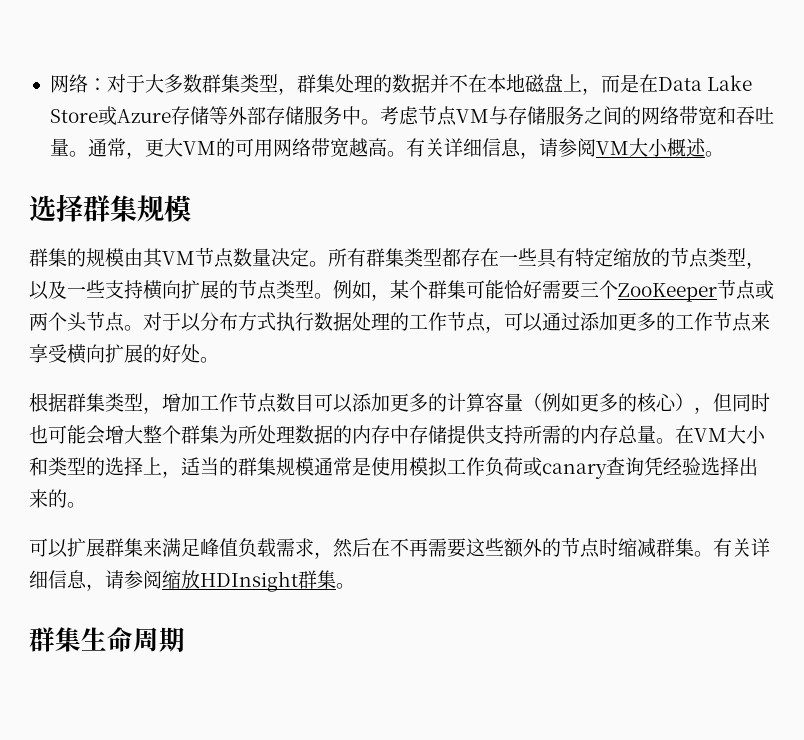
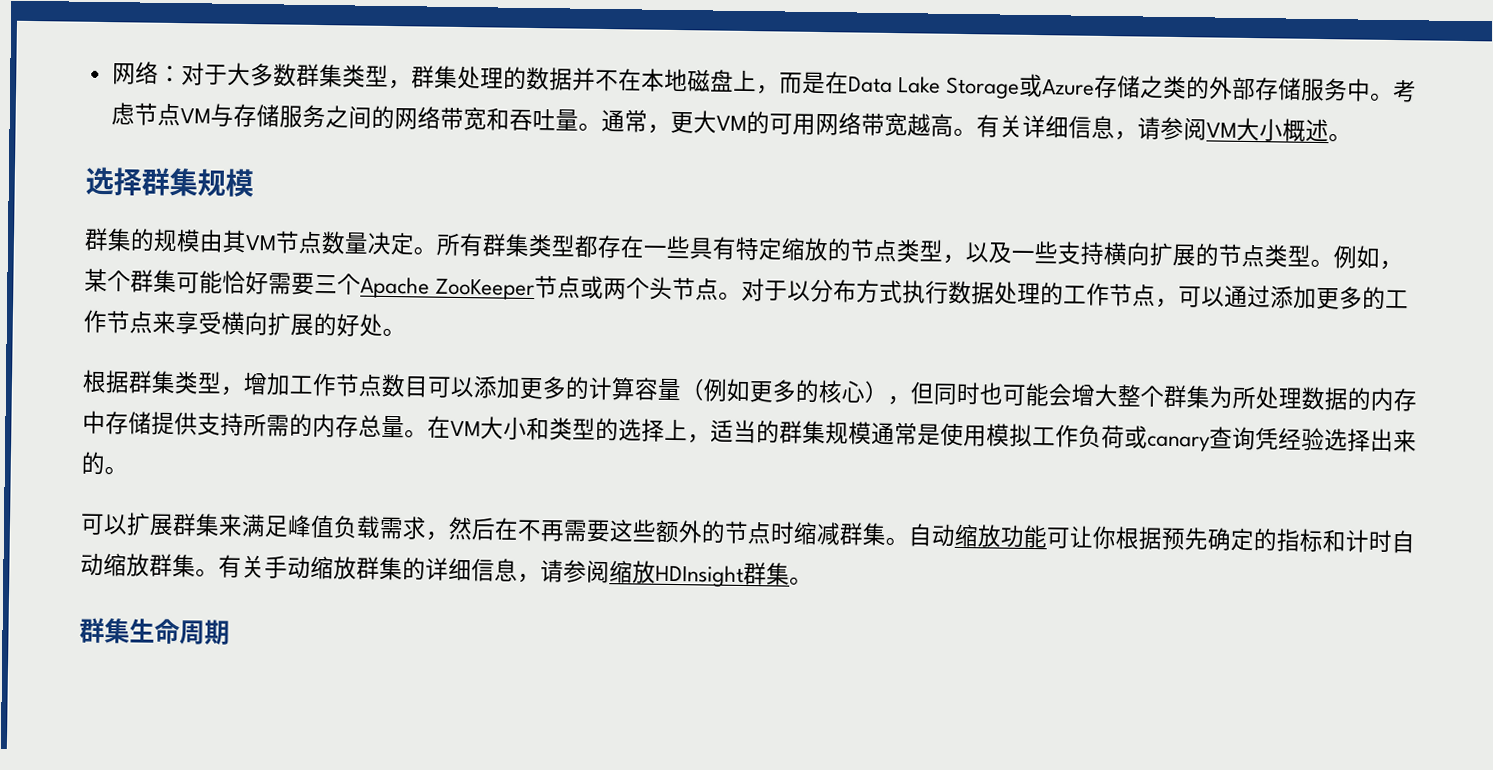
[49,109,98,123] Store -> [945,76,1020,99] Storage
[208,106,228,125] 等 -> [1139,75,1210,100] 之类的
(618, 289) none -> [360,276,430,299] Apache
[713,538,751,557] 有关 -> [908,523,1416,554] [80,552,426,581] 自动缩放功能可让你根据预先确定的指标和计时自动缩放群集。有关手动缩放群集的

